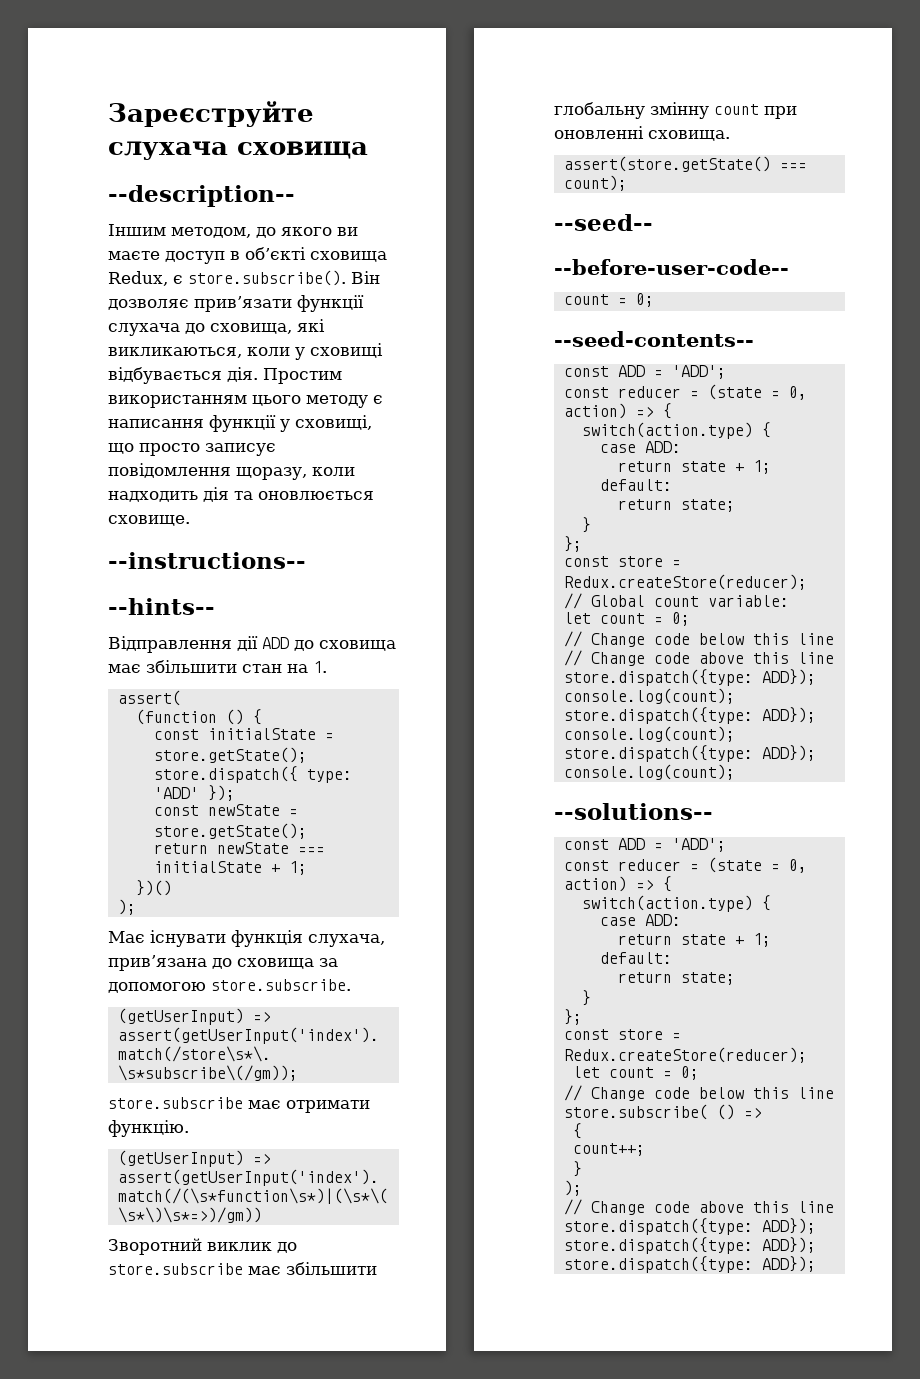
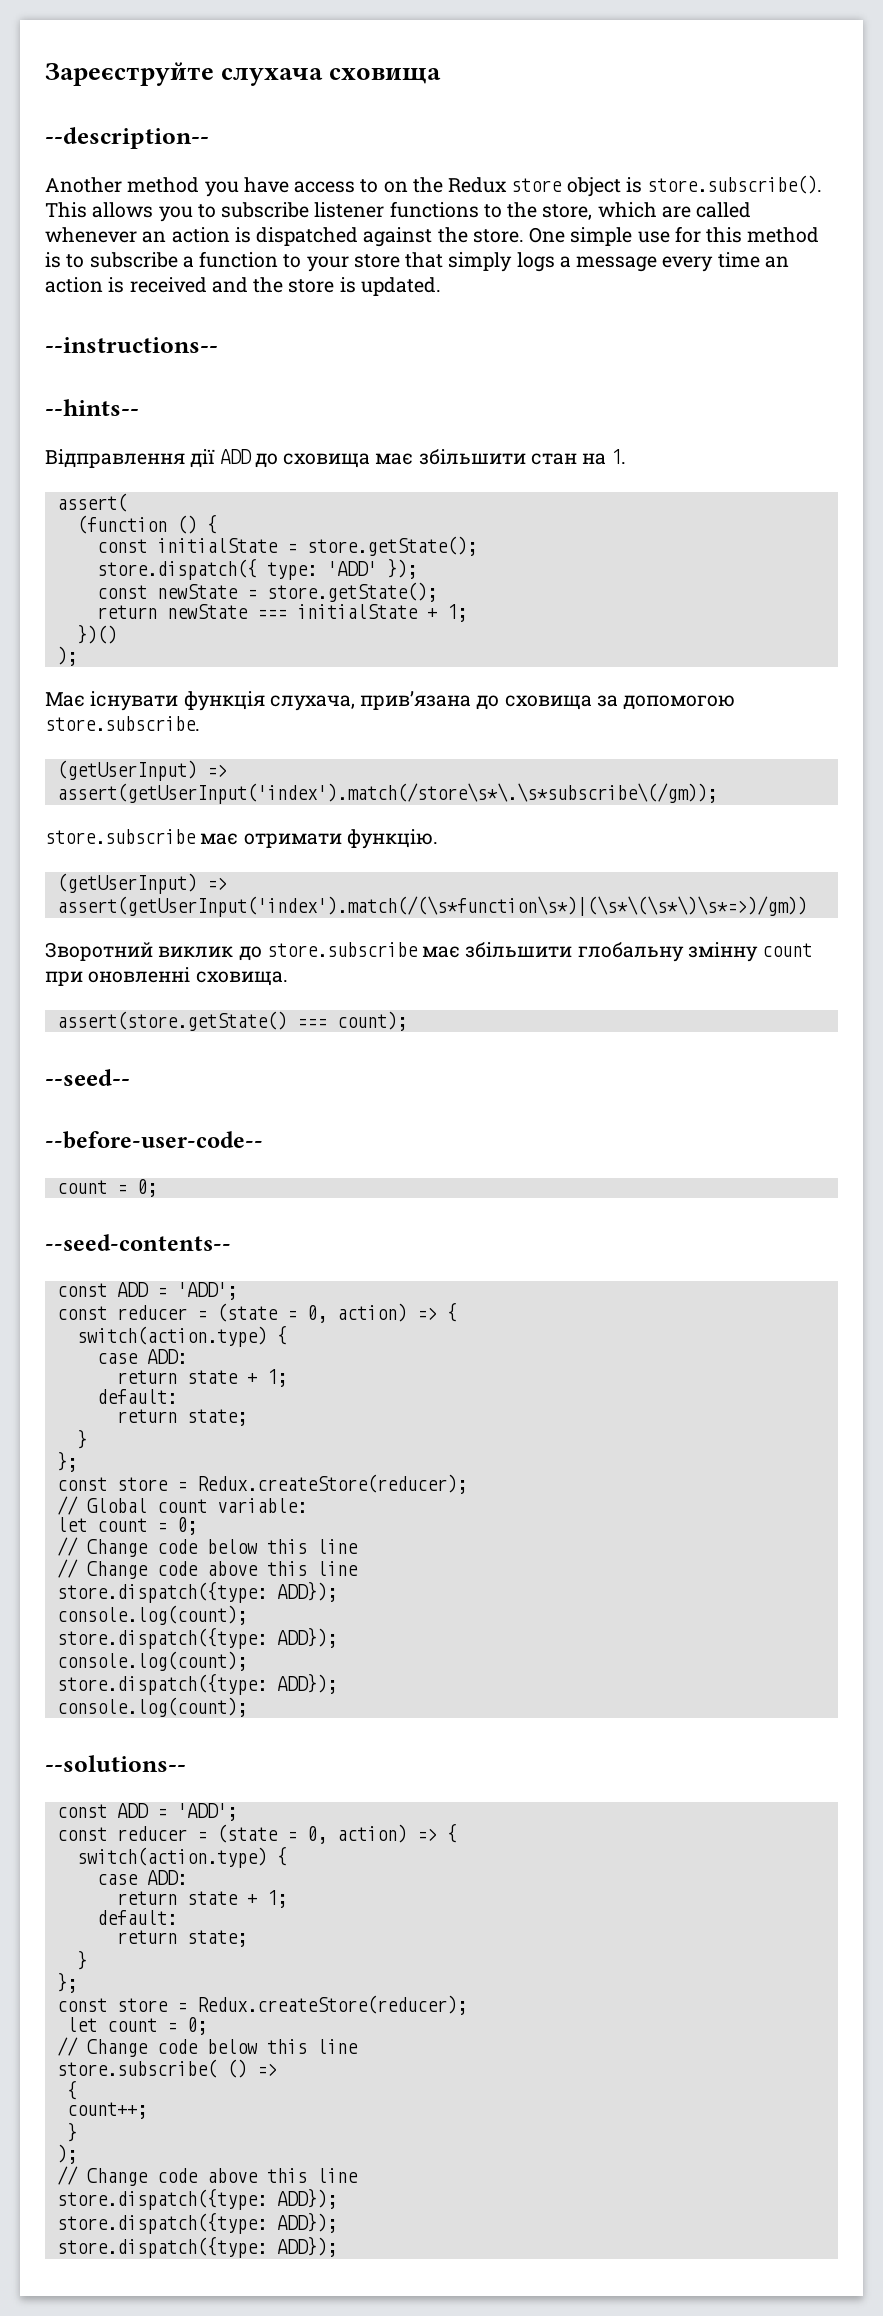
[108,224,358,238] [108,247,387,264] [108,270,380,286] [108,295,364,312] [108,319,325,336] [108,343,383,360] [108,367,342,384] [108,395,383,408] [108,415,372,432] [108,443,276,456] [108,463,355,480] [108,487,374,502] [108,515,190,526] Іншим методом, до якого ви маєте доступ в об’єкті сховища Redux, є store.subscribe(). Він дозволяє прив’язати функції слухача до сховища, які викликаються, коли у сховищі відбувається дія. Простим використанням цього методу є написання функції у сховищі, що просто записує повідомлення щоразу, коли надходить дія та оновлюється сховище. -> [45,175,823,197] [45,201,752,222] [45,226,820,247] [45,251,789,272] [45,277,441,296] Another method you have access to on the Redux store object is store.subscribe(). This allows you to subscribe listener functions to the store, which are called whenever an action is dispatched against the store. One simple use for this method is to subscribe a function to your store that simply logs a message every time an action is received and the store is updated.

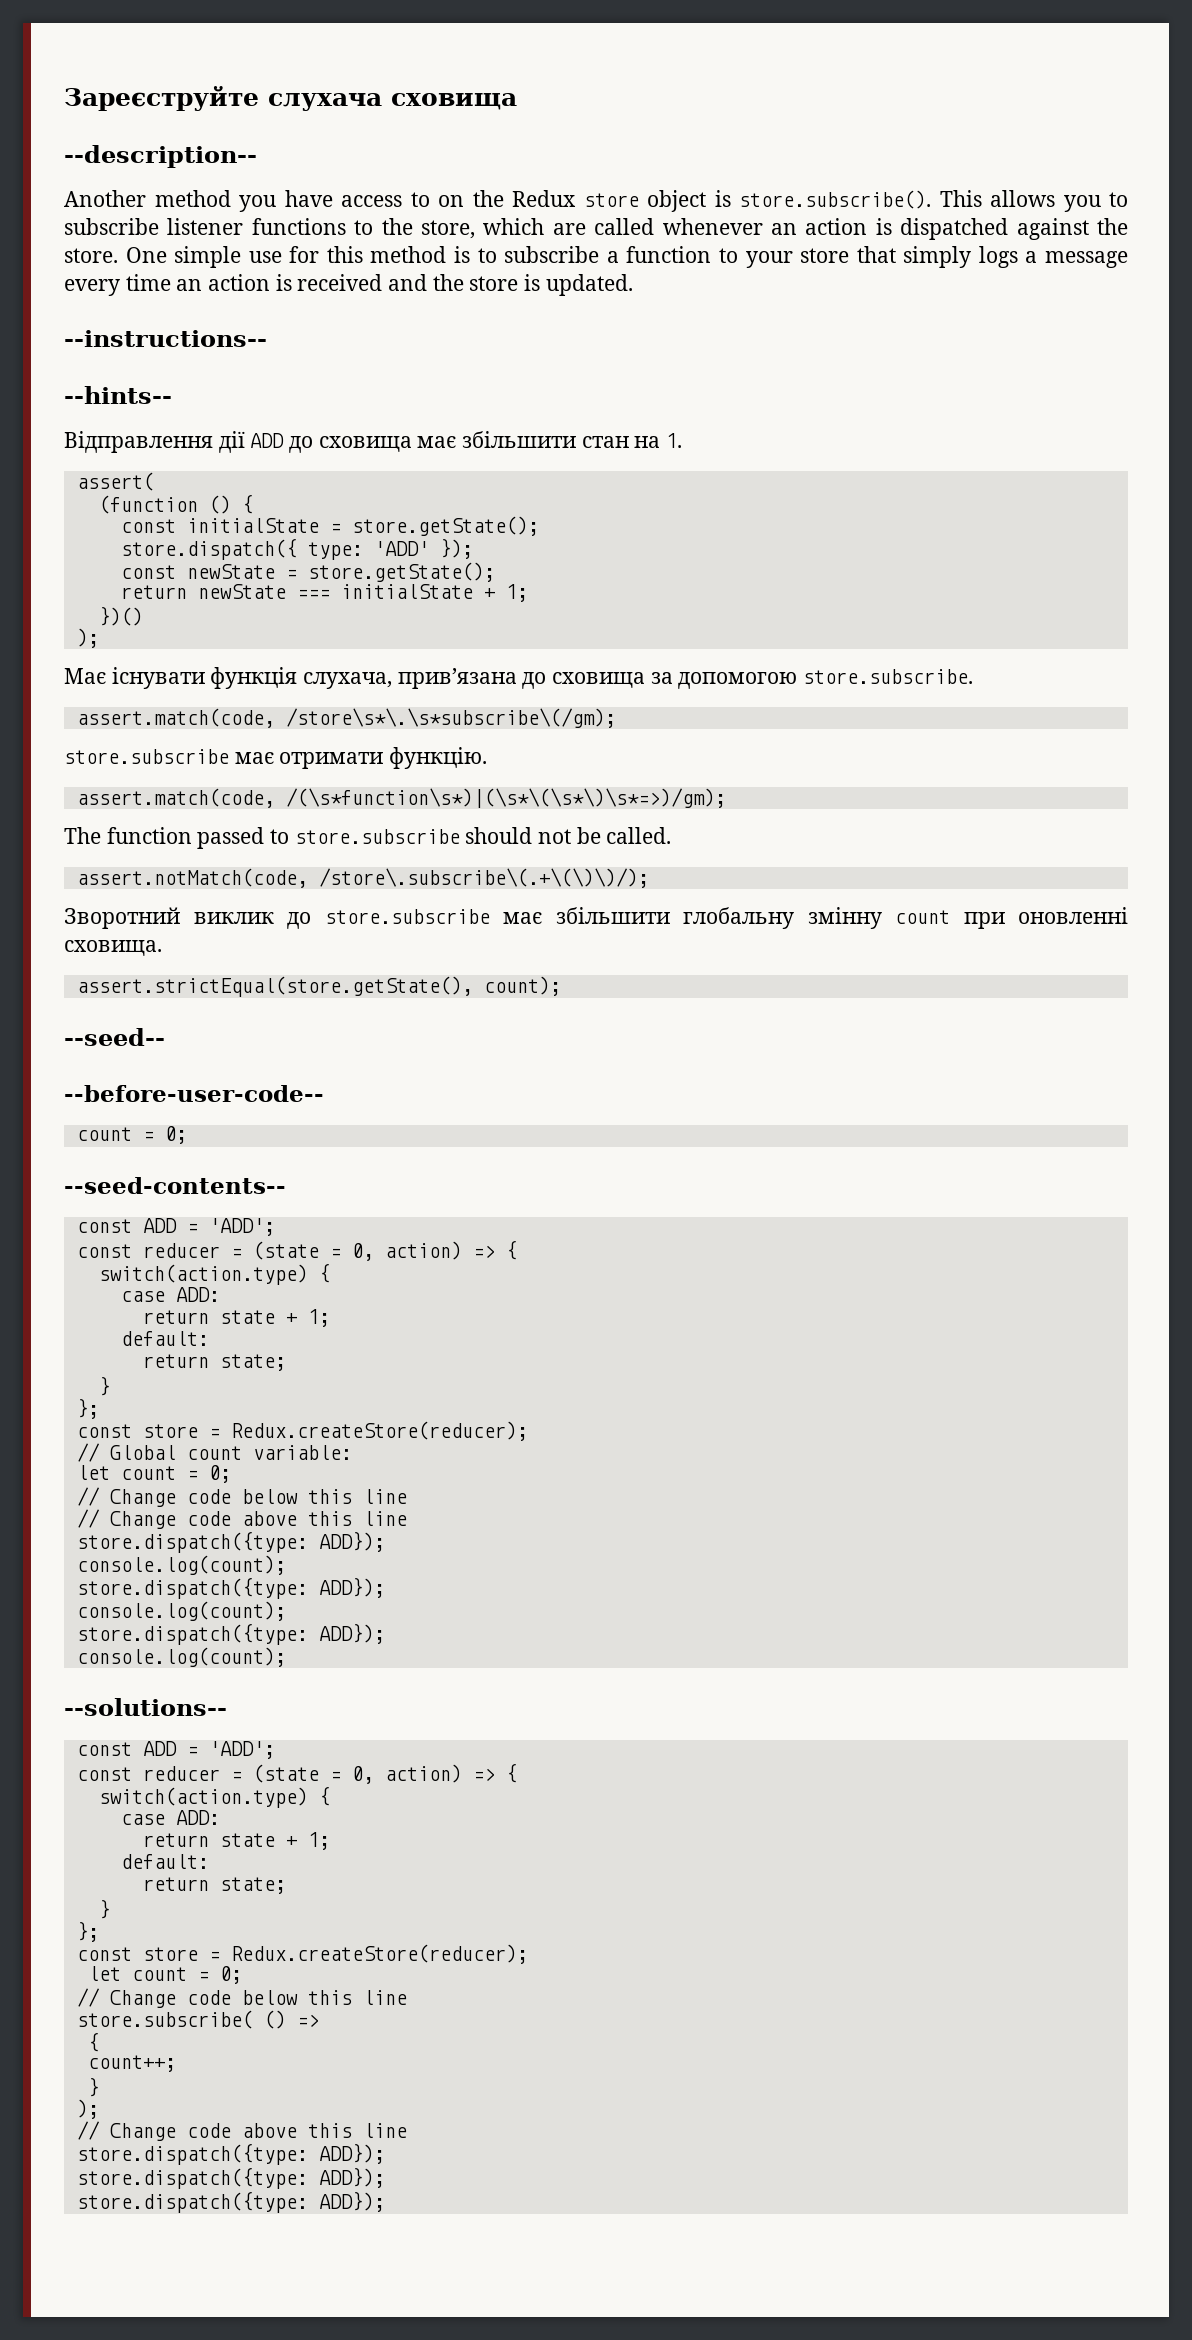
[56,760,227,781] [56,783,717,804] (getUserInput) => assert(getUserInput('index').match(/store\s*\.\s*subscribe\(/gm)); -> [76,708,616,728] assert.match(code, /store\s*\.\s*subscribe\(/gm);
[56,873,227,894] [56,896,807,917] (getUserInput) => assert(getUserInput('index').match(/(\s*function\s*)|(\s*\(\s*\)\s*=>)/gm)) -> [76,788,726,808] [64,827,672,849] [76,868,649,888] assert.match(code, /(\s*function\s*)|(\s*\(\s*\)\s*=>)/gm); // The function passed to store.subscribe should not be called. // assert.notMatch(code, /store\.subscribe\(.+\(\)\)/);
[56,1011,327,1031] assert(store.getState() === -> [76,976,473,997] assert.strictEqual(store.getState(),

